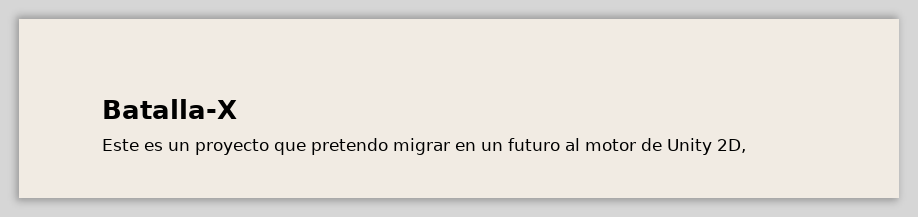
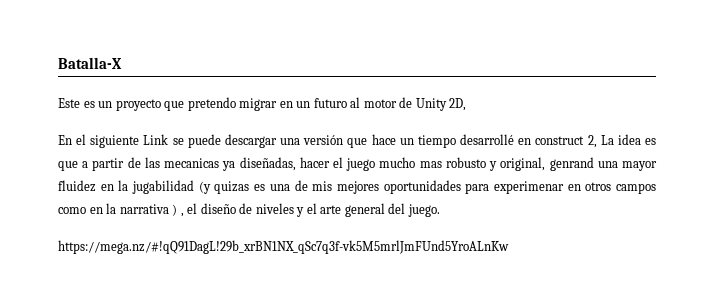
(746, 146) none -> [58,134,656,148] [58,157,657,171] [58,180,656,194] [58,203,440,217] [58,240,509,254] // En el siguiente Link se puede descargar una versión que hace un tiempo desarrollé en construct 2, La idea es que a partir de las mecanicas ya diseñadas, hacer el juego mucho mas robusto y original, genrand una mayor fluidez en la jugabilidad (y quizas es una de mis mejores oportunidades para experimenar en otros campos como en la narrativa ) , el diseño de niveles y el arte general del juego. // https://mega.nz/#!qQ91DagL!29b_xrBN1NX_qSc7q3f-vk5M5mrlJmFUnd5YroALnKw

